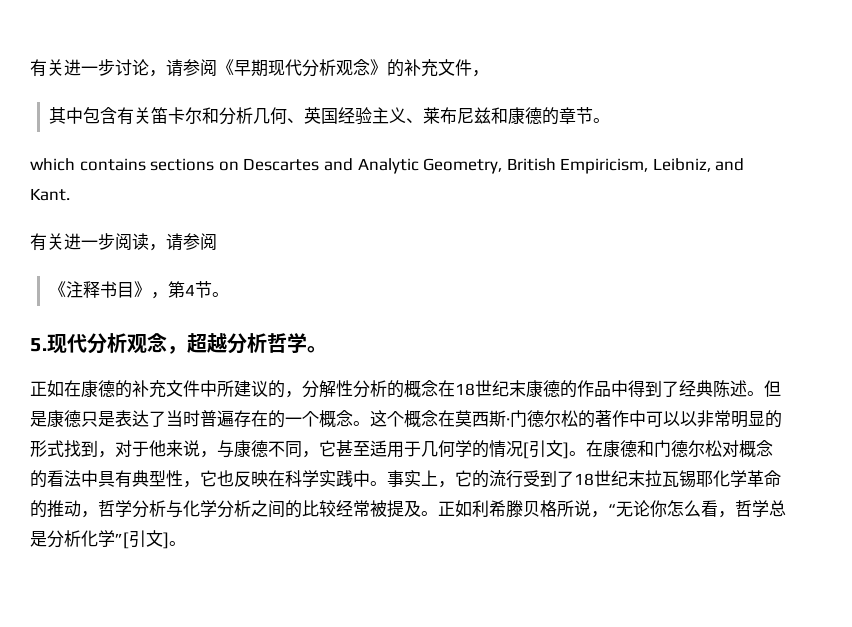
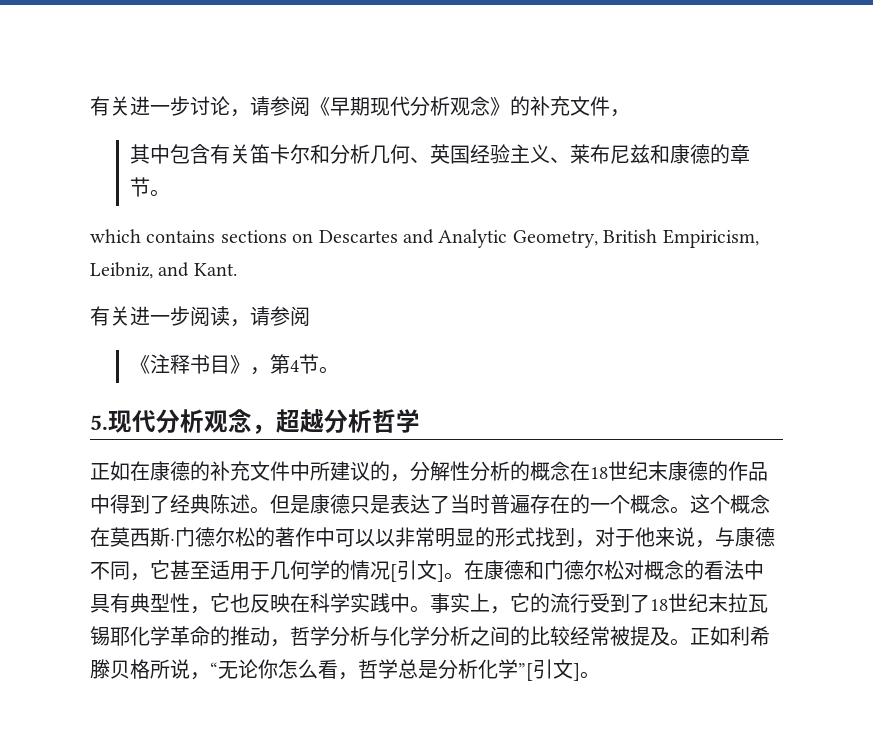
[307,346,327,353] 。 -> (420, 421) none

